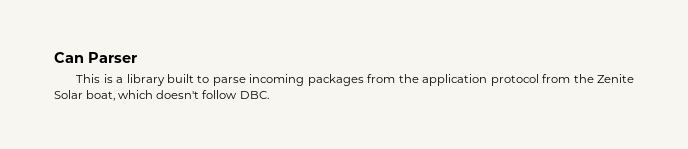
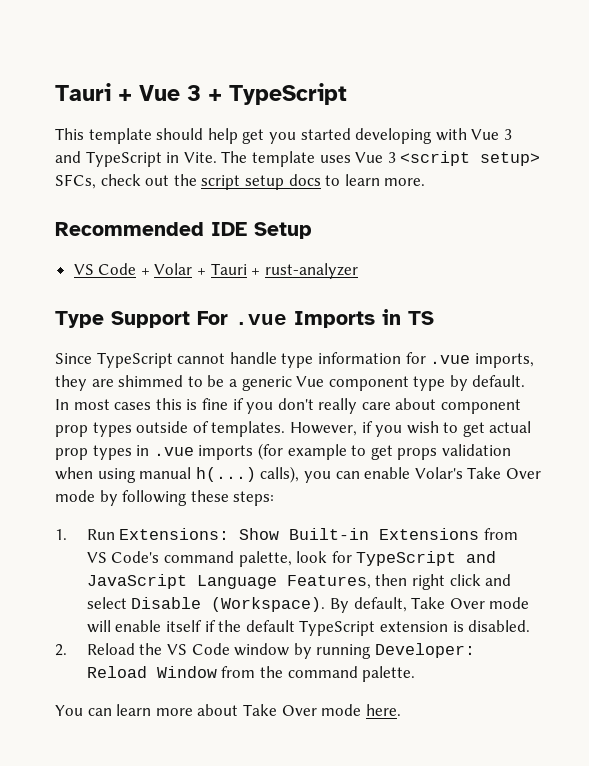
[54,52,137,63] [76,74,634,86] [54,90,269,101] Can Parser // This is a library built to parse incoming packages from the application protocol from the Zenite Solar boat, which doesn't follow DBC. -> [55,83,347,105] [55,128,512,144] [55,151,541,167] [55,174,426,190] [55,222,312,239] [73,263,358,279] [55,309,434,328] [55,352,534,368] [55,375,526,391] [55,398,522,414] [55,421,532,437] [55,443,511,460] [55,466,541,483] [55,490,275,506] [55,528,518,540] [86,551,497,567] [86,574,512,590] [86,597,530,613] [86,620,531,636] [55,643,475,659] [86,666,416,682] [55,704,401,716] Tauri + Vue 3 + TypeScript // This template should help get you started developing with Vue 3 and TypeScript in Vite. The template uses Vue 3 <script setup> SFCs, check out the script setup docs to learn more. // Recommended IDE Setup // VS Code + Volar + Tauri + rust-analyzer // Type Support For .vue Imports in TS // Since TypeScript cannot handle type information for .vue imports, they are shimmed to be a generic Vue component type by default. In most cases this is fine if you don't really care about component prop types outside of templates. However, if you wish to get actual prop types in .vue imports (for example to get props validation when using manual h(...) calls), you can enable Volar's Take Over mode by following these steps: // 1. Run Extensions: Show Built-in Extensions from VS Code's command palette, look for TypeScript and JavaScript Language Features, then right click and select Disable (Workspace). By default, Take Over mode will enable itself if the default TypeScript extension is disabled. // 2. Reload the VS Code window by running Developer: Reload Window from the command palette. // You can learn more about Take Over mode here.

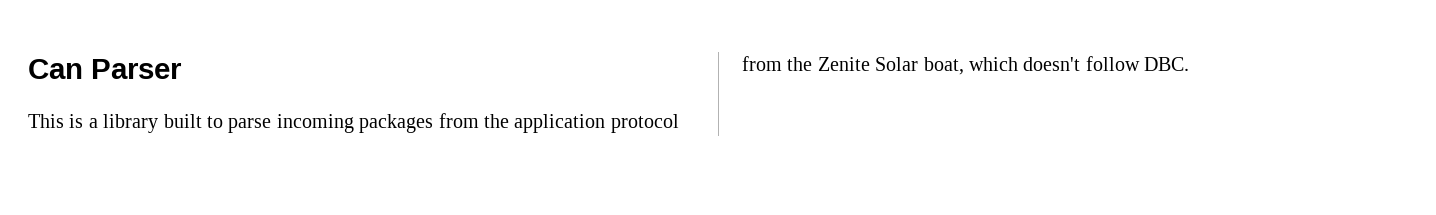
[55,83,347,105] [55,128,512,144] [55,151,541,167] [55,174,426,190] [55,222,312,239] [73,263,358,279] [55,309,434,328] [55,352,534,368] [55,375,526,391] [55,398,522,414] [55,421,532,437] [55,443,511,460] [55,466,541,483] [55,490,275,506] [55,528,518,540] [86,551,497,567] [86,574,512,590] [86,597,530,613] [86,620,531,636] [55,643,475,659] [86,666,416,682] [55,704,401,716] Tauri + Vue 3 + TypeScript // This template should help get you started developing with Vue 3 and TypeScript in Vite. The template uses Vue 3 <script setup> SFCs, check out the script setup docs to learn more. // Recommended IDE Setup // VS Code + Volar + Tauri + rust-analyzer // Type Support For .vue Imports in TS // Since TypeScript cannot handle type information for .vue imports, they are shimmed to be a generic Vue component type by default. In most cases this is fine if you don't really care about component prop types outside of templates. However, if you wish to get actual prop types in .vue imports (for example to get props validation when using manual h(...) calls), you can enable Volar's Take Over mode by following these steps: // 1. Run Extensions: Show Built-in Extensions from VS Code's command palette, look for TypeScript and JavaScript Language Features, then right click and select Disable (Workspace). By default, Take Over mode will enable itself if the default TypeScript extension is disabled. // 2. Reload the VS Code window by running Developer: Reload Window from the command palette. // You can learn more about Take Over mode here. -> [28,59,182,79] [28,113,679,133] [742,56,1190,75] Can Parser // This is a library built to parse incoming packages from the application protocol from the Zenite Solar boat, which doesn't follow DBC.

